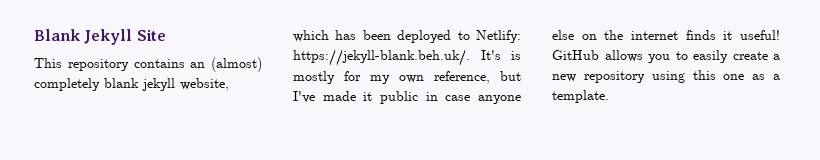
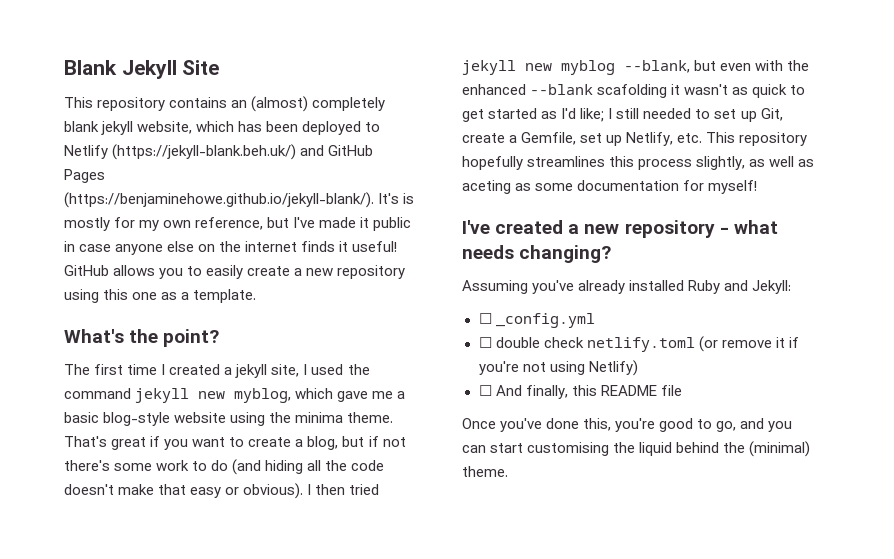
[476,30,521,43] [293,49,470,66] Netlify: https://jekyll-blank.beh.uk/. -> [64,144,374,160] [64,169,105,183] [64,192,374,208] Netlify (https://jekyll-blank.beh.uk/) and GitHub Pages (https://benjaminehowe.github.io/jekyll-blank/).
(609, 96) none -> [64,329,220,347] [64,364,370,378] [64,388,406,403] [64,412,394,426] [64,436,406,450] [64,459,385,475] [64,483,380,499] [462,60,810,75] [462,84,806,98] [462,108,783,122] [462,132,808,146] [462,156,815,170] [462,180,758,194] [462,220,778,238] [462,245,612,263] [462,280,792,294] [478,313,595,328] [478,336,799,352] [478,360,638,376] [478,385,682,399] [462,418,793,432] [462,441,811,457] [462,466,508,477] // What's the point? // The first time I created a jekyll site, I used the command jekyll new myblog, which gave me a basic blog-style website using the minima theme. That's great if you want to create a blog, but if not there's some work to do (and hiding all the code doesn't make that easy or obvious). I then tried jekyll new myblog --blank, but even with the enhanced --blank scafolding it wasn't as quick to get started as I'd like; I still needed to set up Git, create a Gemfile, set up Netlify, etc. This repository hopefully streamlines this process slightly, as well as aceting as some documentation for myself! // I've created a new repository - what needs changing? // Assuming you've already installed Ruby and Jekyll: // ☐ _config.yml // ☐ double check netlify.toml (or remove it if you're not using Netlify) // ☐ And finally, this README file // Once you've done this, you're good to go, and you can start customising the liquid behind the (minimal) theme.

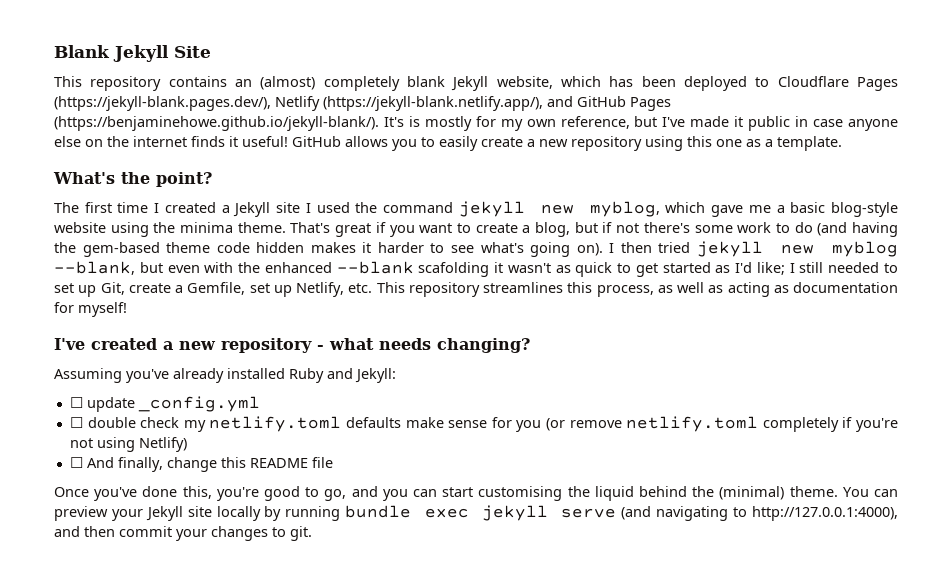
[101,121,134,135] jekyll -> [451,76,489,91] Jekyll
[64,144,297,160] Netlify (https://jekyll-blank.beh.uk/) -> [777,76,899,91] [54,96,543,111] Cloudflare Pages (https://jekyll-blank.pages.dev/), Netlify (https://jekyll-blank.netlify.app/),
[235,364,300,378] jekyll site, -> [233,202,301,217] Jekyll site
[265,460,385,474] [64,483,304,499] hiding all the code doesn't make that easy or obvious). -> [851,222,898,237] [54,242,603,257] having the gem-based theme code hidden makes it harder to see what's going on).
[462,156,523,170] hopefully -> (480, 289) none
[638,156,746,170] process slightly, -> [596,285,654,297] process,
[462,180,574,194] aceting as some -> [727,282,789,297] acting as
(492, 318) none -> [86,397,135,412] update
[586,336,785,352] netlify.toml (or remove it -> [183,416,839,432] my netlify.toml defaults make sense for you (or remove netlify.toml completely
(568, 392) none -> [166,457,217,472] change
(508, 471) none -> [842,487,899,497] [54,505,898,521] [54,526,312,541] You can preview your Jekyll site locally by running bundle exec jekyll serve (and navigating to http://127.0.0.1:4000), and then commit your changes to git.

